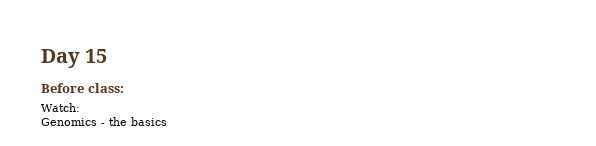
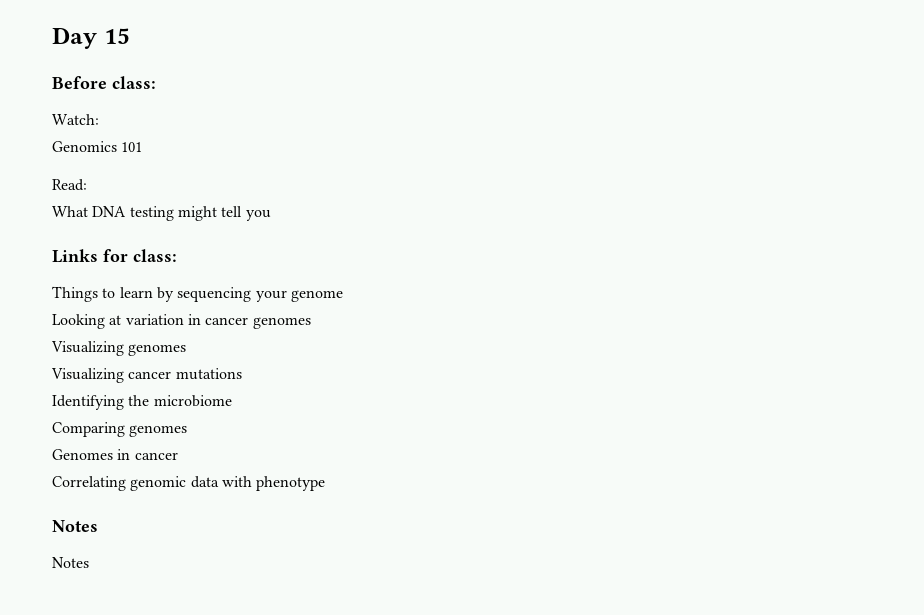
[101,117,167,126] - the basics -> [121,142,143,152] [52,179,87,191] [52,206,271,221] [52,249,177,263] [52,286,343,302] [52,314,311,329] [51,341,187,356] [51,368,242,383] [52,395,232,410] [52,422,188,437] [52,449,178,460] [52,476,326,491] [52,520,98,532] [52,557,89,568] 101 // Read: // What DNA testing might tell you // Links for class: // Things to learn by sequencing your genome // Looking at variation in cancer genomes // Visualizing genomes // Visualizing cancer mutations // Identifying the microbiome // Comparing genomes // Genomes in cancer // Correlating genomic data with phenotype // Notes // Notes

